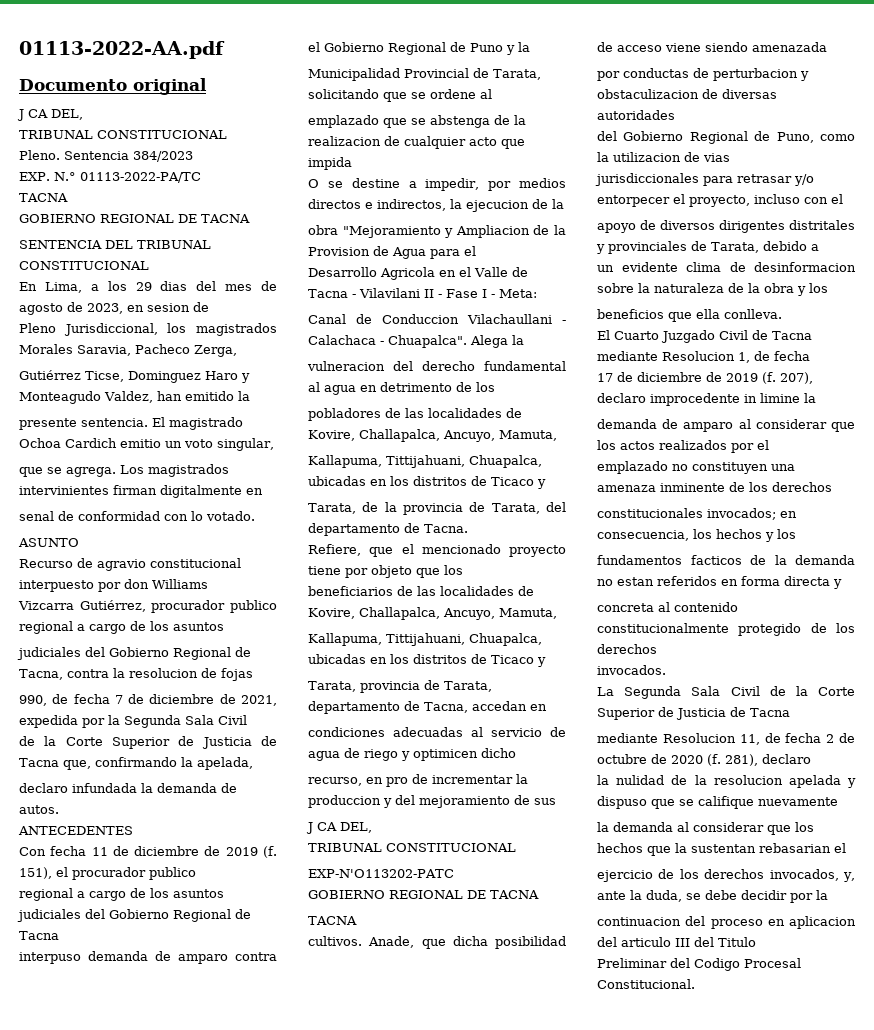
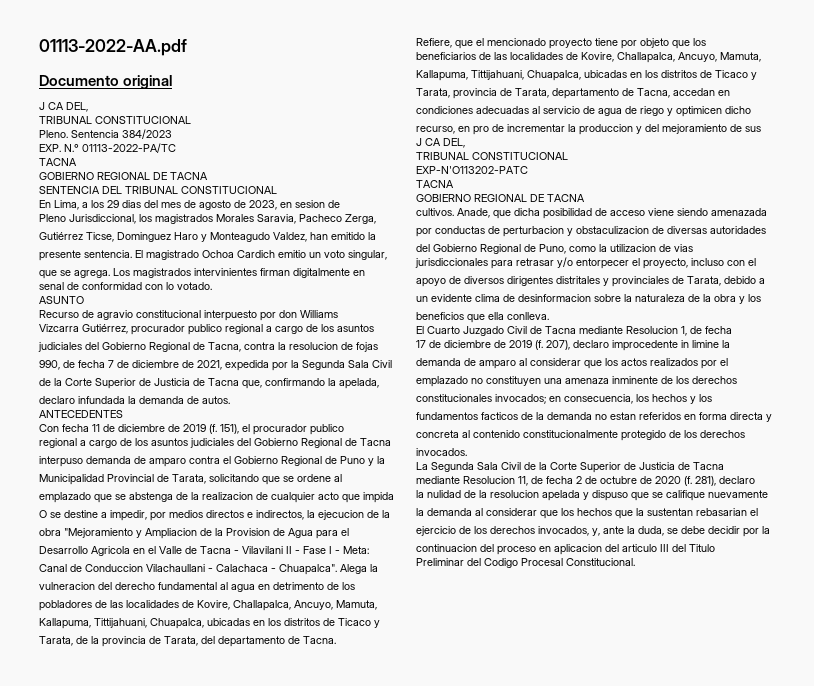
[308,890,539,899] [308,916,357,925] // GOBIERNO REGIONAL DE TACNA // TACNA -> [416,180,454,188] [416,194,585,202] // TACNA // GOBIERNO REGIONAL DE TACNA

